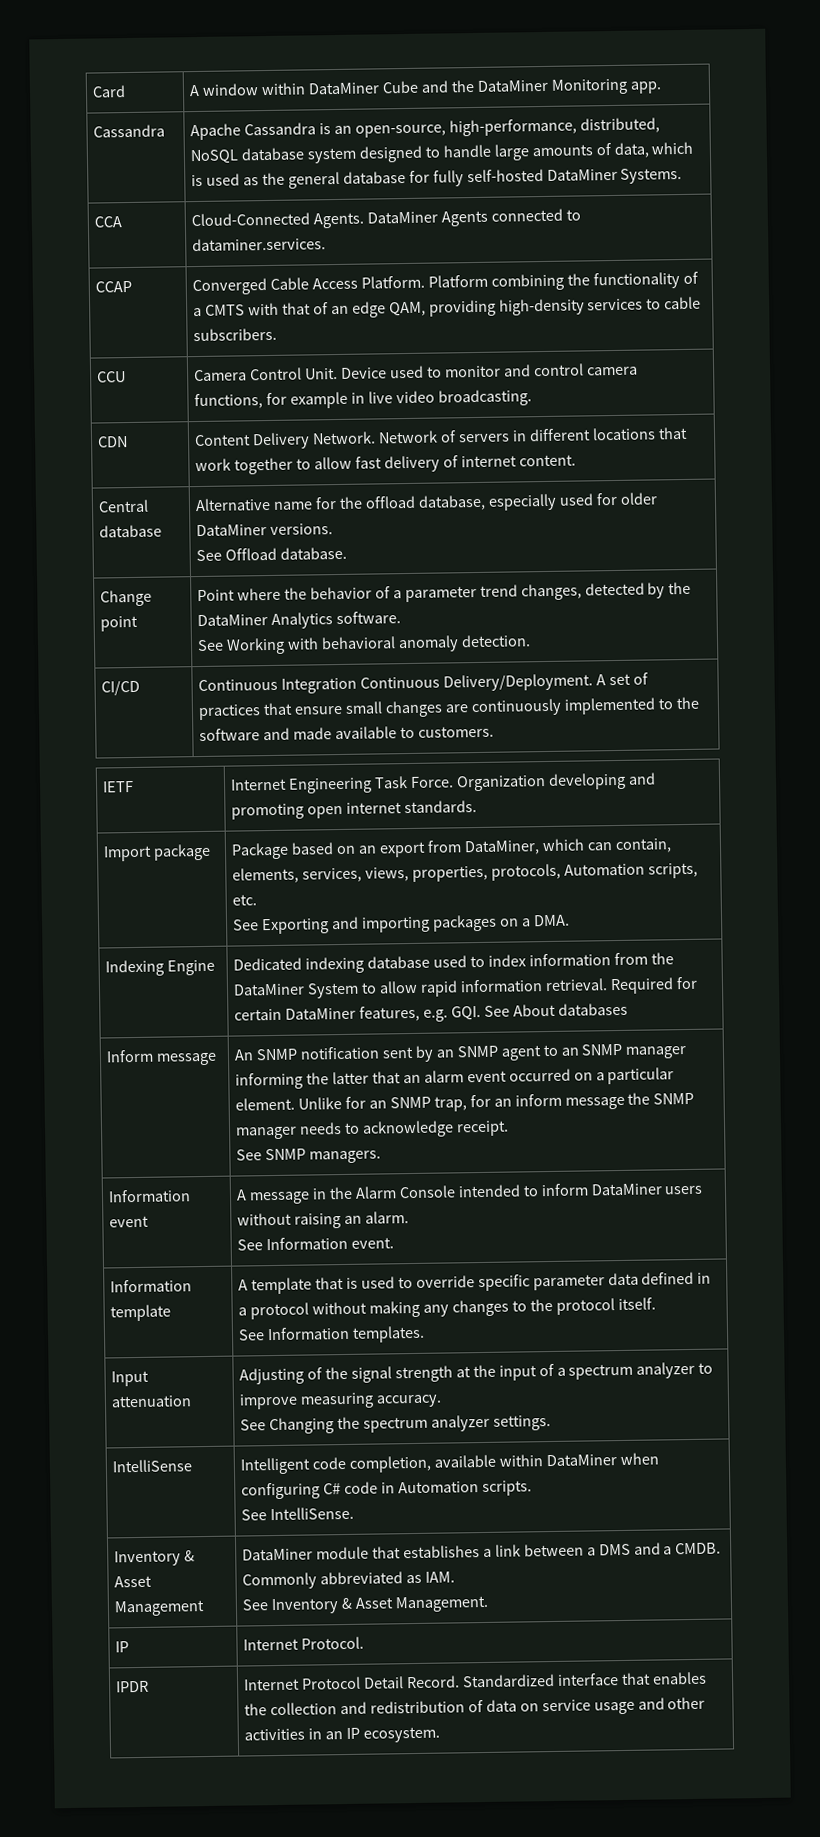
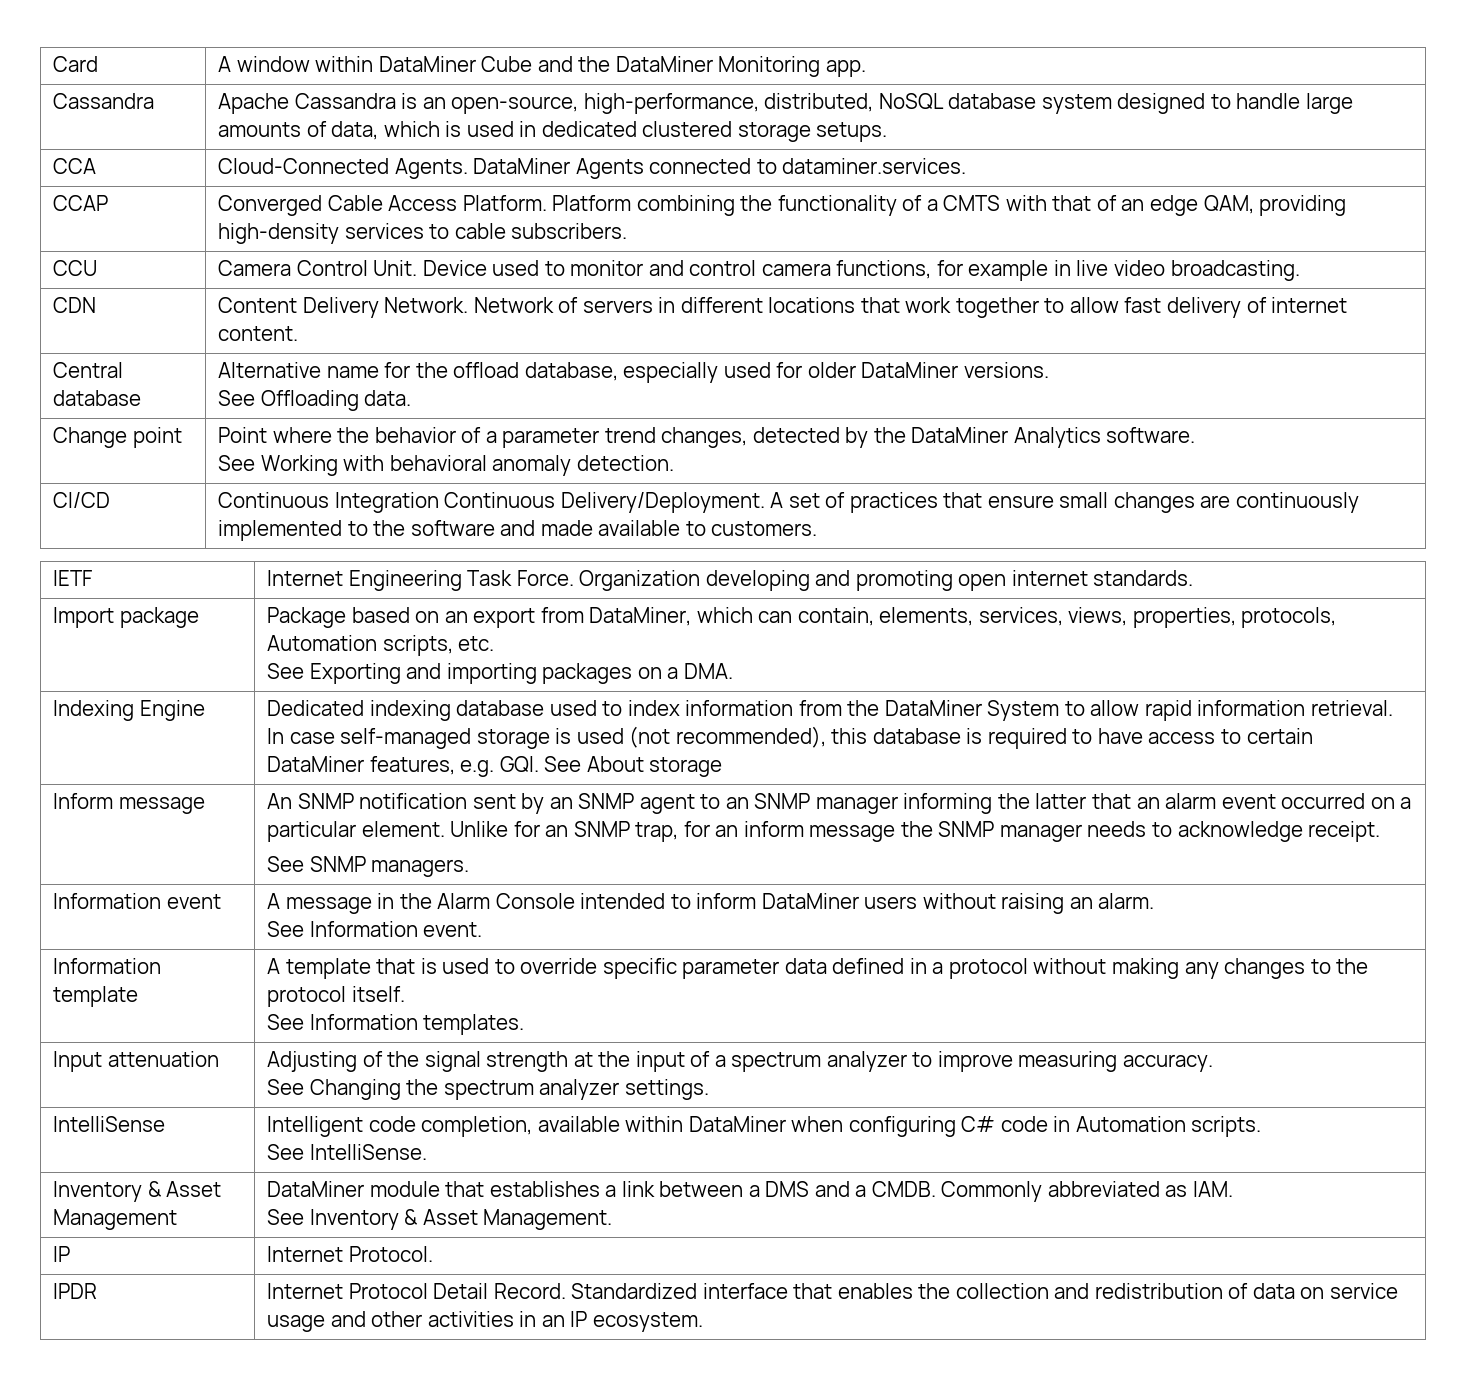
[243,167,683,189] as the general database for fully self-hosted DataMiner Systems. -> [519,121,888,142] in dedicated clustered storage setups.
[225,546,348,561] Offload database. -> [260,390,412,411] Offloading data.
[609,976,698,995] Required for -> [266,726,1242,749] In case self-managed storage is used (not recommended), this database is required to have access to
[557,1002,628,1016] databases -> [649,757,723,777] storage

